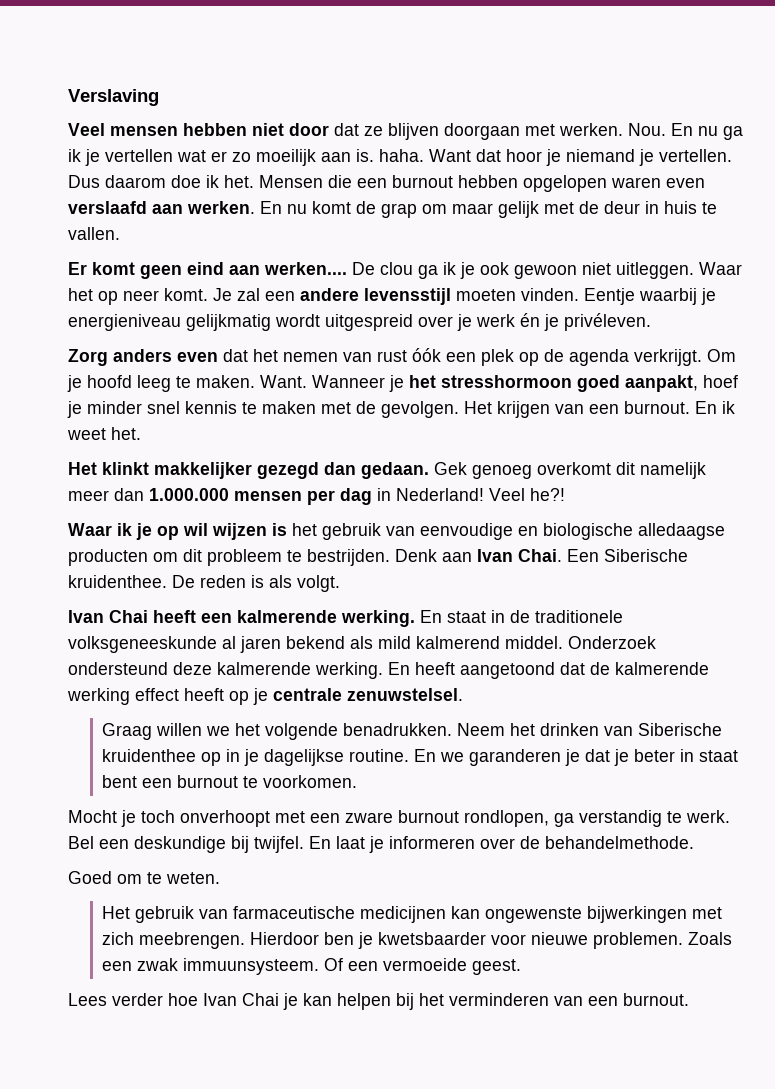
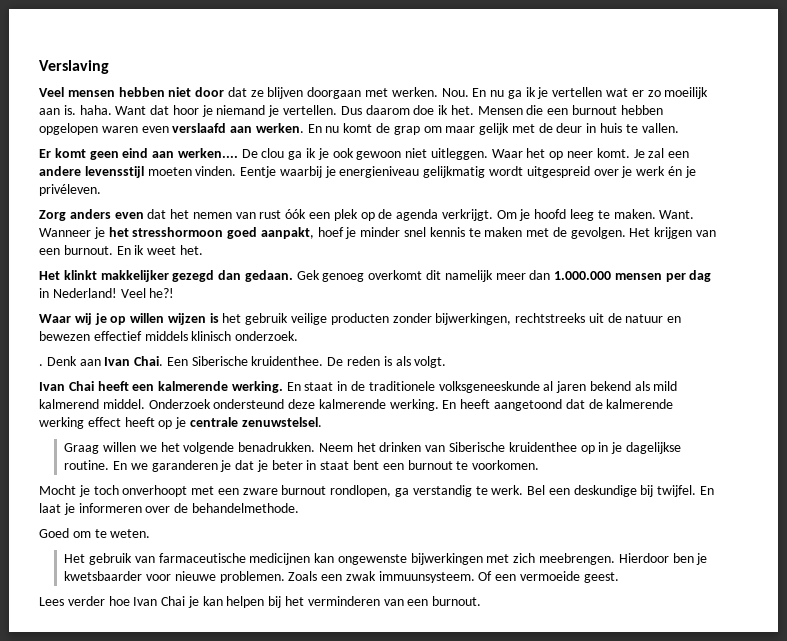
[117,523,132,536] ik -> [74,313,92,325] wij
[183,523,208,536] wil -> [130,313,165,323] willen
[386,523,725,540] [68,549,390,566] van eenvoudige en biologische alledaagse producten om dit probleem te bestrijden. -> [291,313,682,325] [39,331,299,341] [39,364,43,366] veilige producten zonder bijwerkingen, rechtstreeks uit de natuur en bewezen effectief middels klinisch onderzoek. // .

